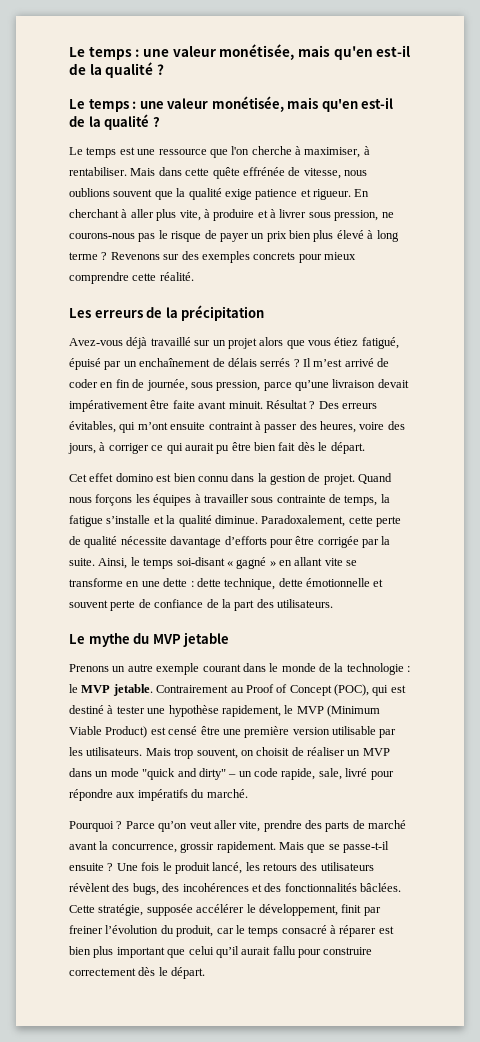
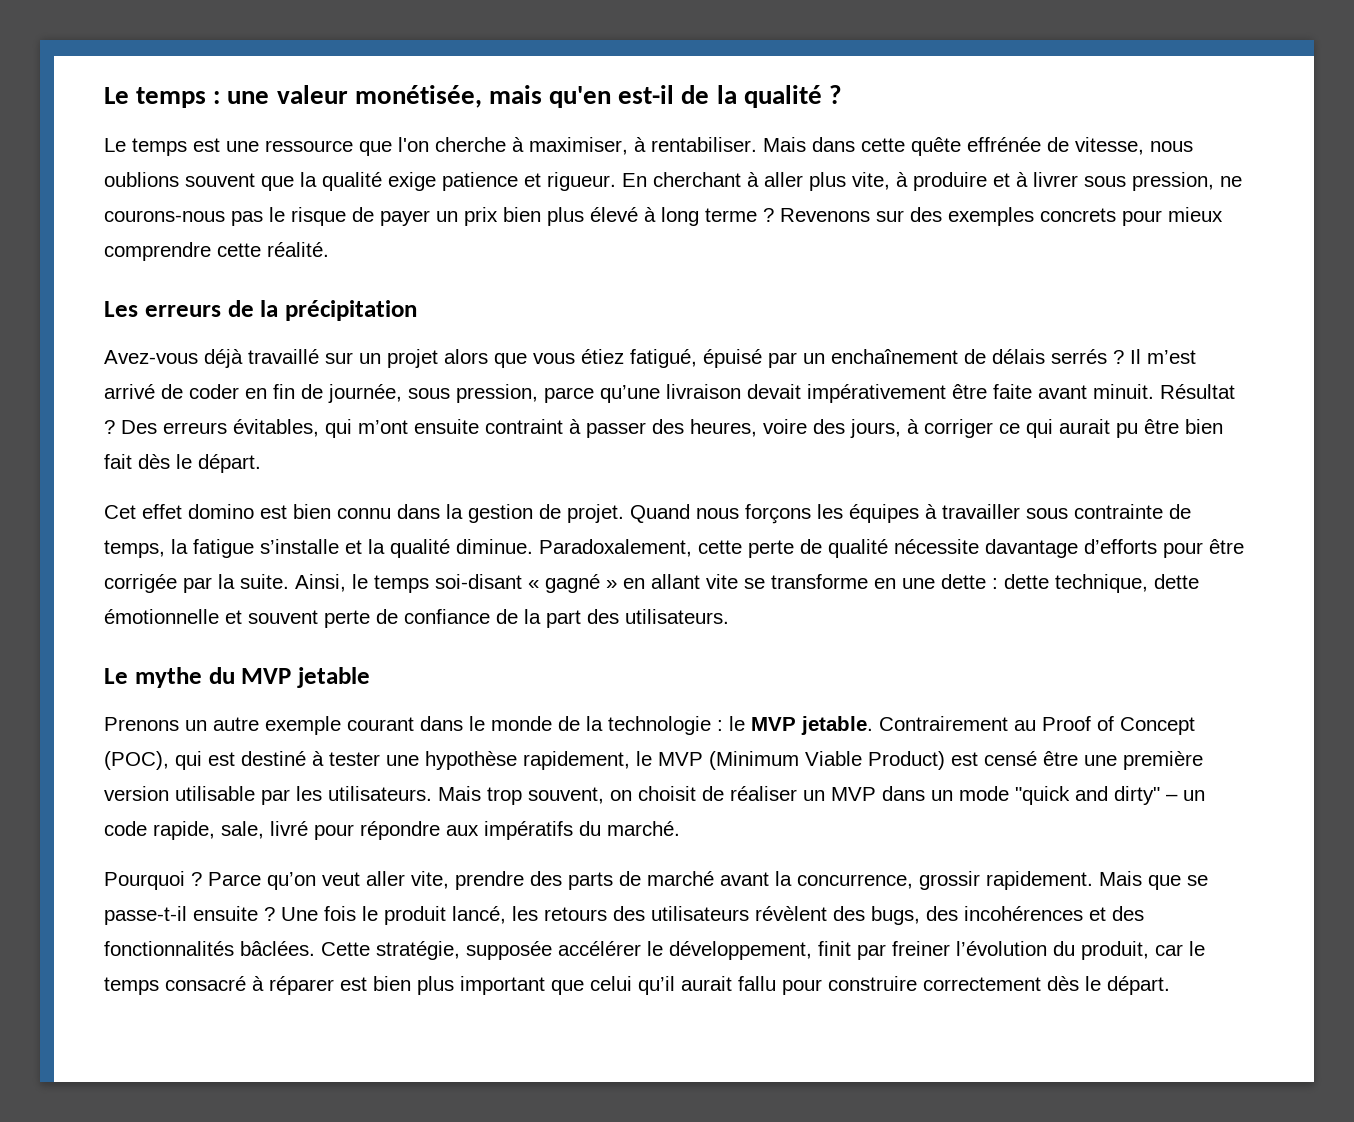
[69,96,394,112] [69,114,160,130] // Le temps : une valeur monétisée, mais qu'en est-il de la qualité ? -> (842, 94) none

